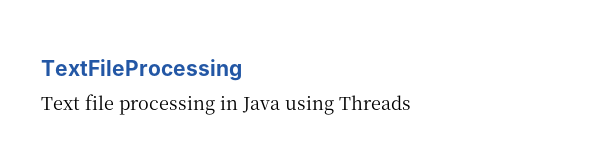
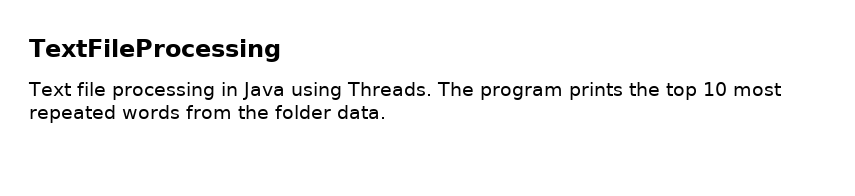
[339,95,411,110] Threads -> [346,82,781,100] [29,105,386,123] Threads. The program prints the top 10 most repeated words from the folder data.

